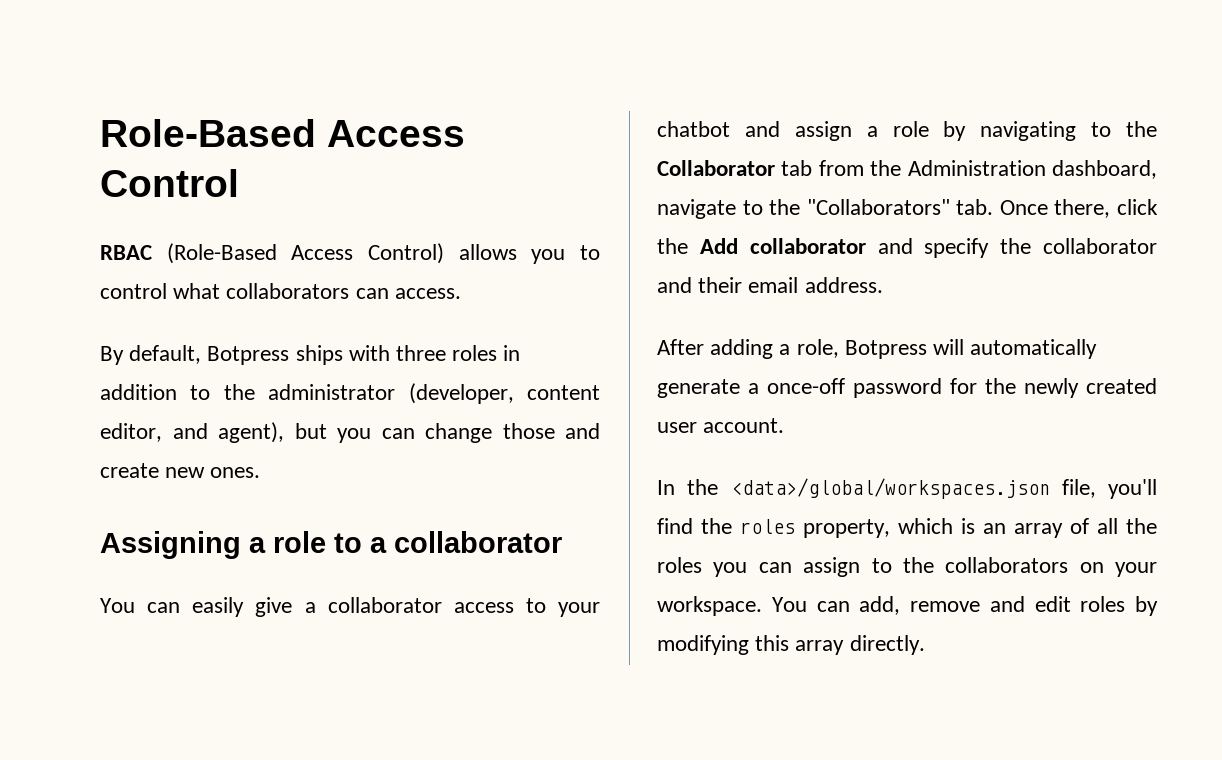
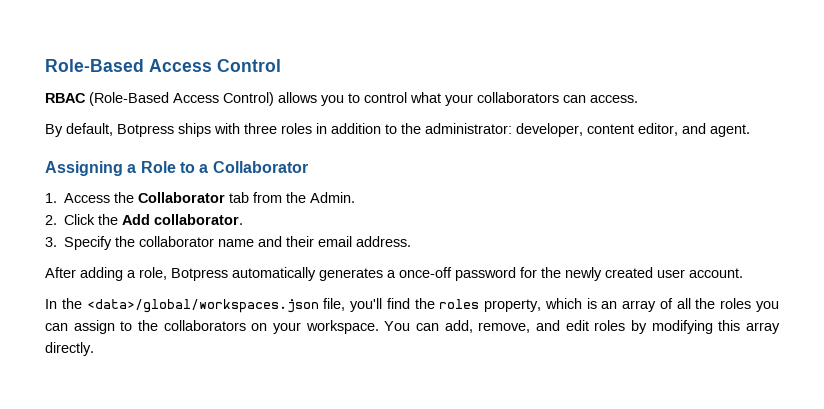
(221, 291) none -> [445,94,473,106] your
[268,383,514,404] administrator (developer, -> [425,123,583,137] administrator: developer,
[218,422,600,443] [100,463,261,478] agent), but you can change those and create new ones. -> [710,124,750,137] agent.
[273,531,326,553] role -> [140,161,176,173] Role
[394,531,562,553] [100,597,600,617] [657,121,1112,141] collaborator // You can easily give a collaborator access to your chatbot and assign a role by navigating to -> [212,161,308,173] [45,193,111,203] Collaborator // 1. Access
[907,160,1157,179] [657,199,1158,219] [657,238,990,258] Administration dashboard, navigate to the "Collaborators" tab. Once there, click the Add collaborator and specify -> [310,192,356,203] [45,214,244,225] [45,236,113,250] Admin. // 2. Click the Add collaborator. // 3. Specify
(1157, 246) none -> [218,239,255,247] name
[933,339,1098,359] [657,379,740,398] will automatically generate -> [232,267,383,281] automatically generates
[910,601,980,612] remove -> [478,322,531,333] remove,

